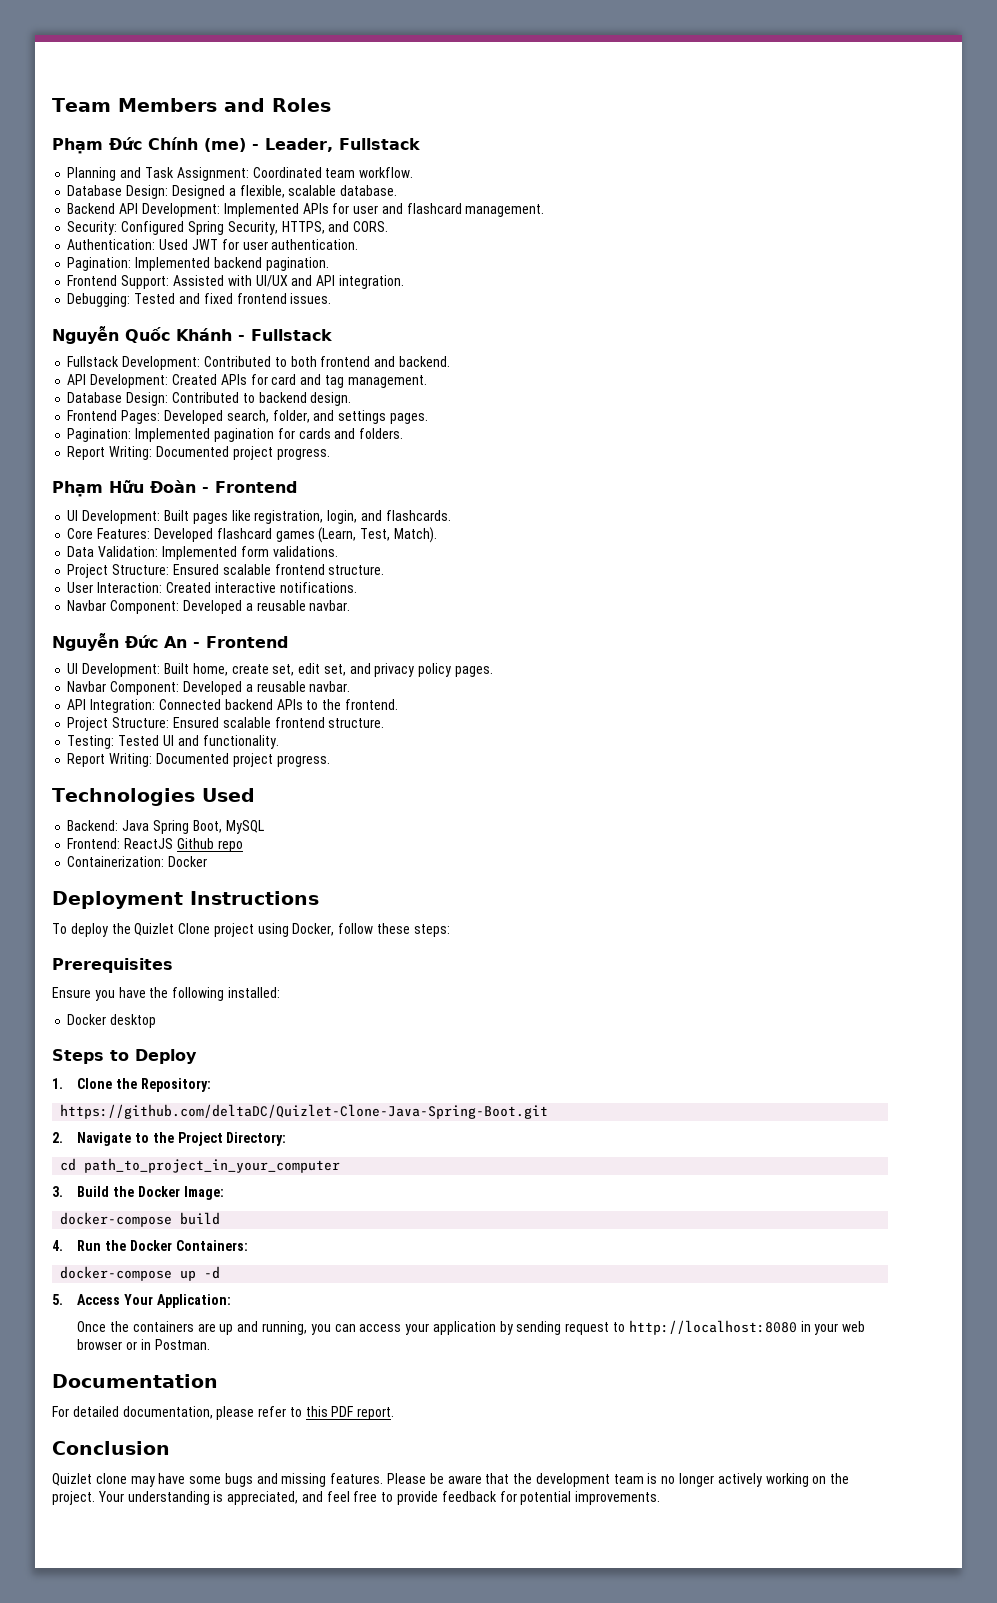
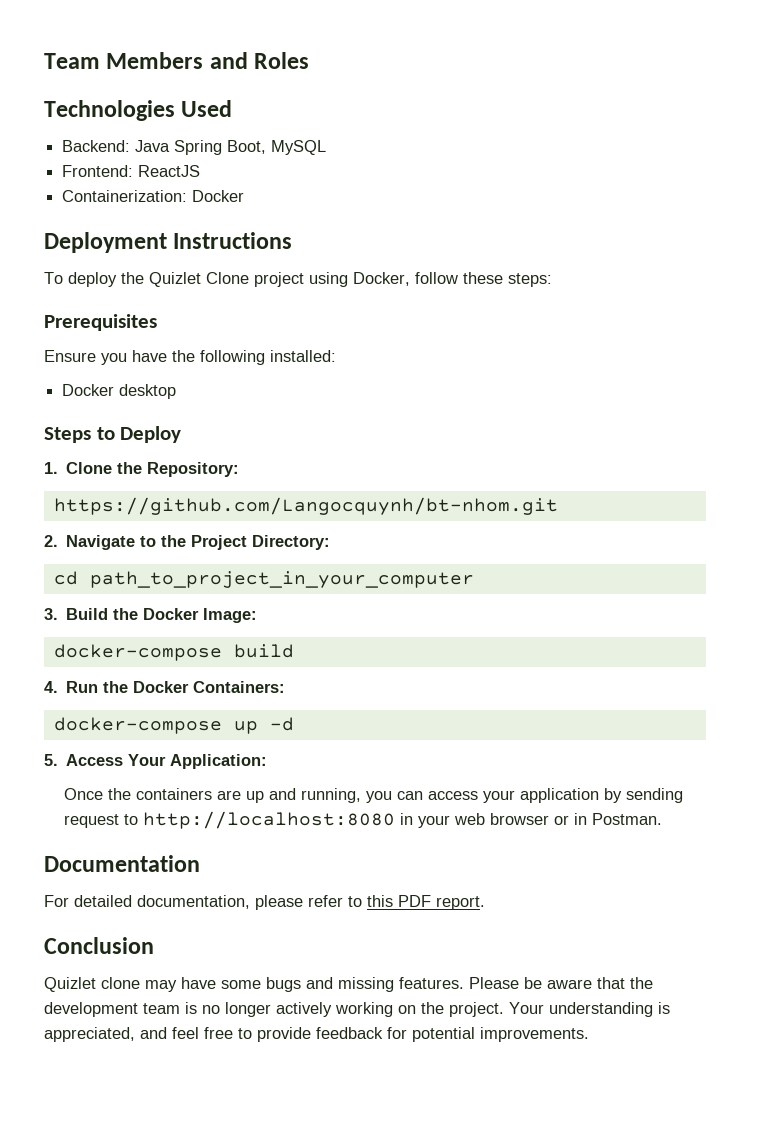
[52,137,420,154] [67,167,414,181] [67,185,398,199] [67,203,545,217] [67,221,389,235] [67,239,359,250] [67,257,329,271] [67,275,404,289] [67,293,332,307] [52,326,332,344] [67,356,450,370] [67,374,427,388] [67,392,352,406] [67,410,428,424] [67,428,404,442] [67,446,330,460] [52,480,297,497] [67,510,451,524] [67,527,437,543] [67,546,338,560] [67,564,385,578] [67,582,357,593] [67,600,351,614] [52,633,288,651] [67,663,493,677] [67,681,351,695] [67,699,398,713] [67,717,385,731] [67,735,279,749] [67,753,330,767] // Phạm Đức Chính (me) - Leader, Fullstack // Planning and Task Assignment: Coordinated team workflow. // Database Design: Designed a flexible, scalable database. // Backend API Development: Implemented APIs for user and flashcard management. // Security: Configured Spring Security, HTTPS, and CORS. // Authentication: Used JWT for user authentication. // Pagination: Implemented backend pagination. // Frontend Support: Assisted with UI/UX and API integration. // Debugging: Tested and fixed frontend issues. // Nguyễn Quốc Khánh - Fullstack // Fullstack Development: Contributed to both frontend and backend. // API Development: Created APIs for card and tag management. // Database Design: Contributed to backend design. // Frontend Pages: Developed search, folder, and settings pages. // Pagination: Implemented pagination for cards and folders. // Report Writing: Documented project progress. // Phạm Hữu Đoàn - Frontend // UI Development: Built pages like registration, login, and flashcards. // Core Features: Developed flashcard games (Learn, Test, Match). // Data Validation: Implemented form validations. // Project Structure: Ensured scalable frontend structure. // User Interaction: Created interactive notifications. // Navbar Component: Developed a reusable navbar. // Nguyễn Đức An - Frontend // UI Development: Built home, create set, edit set, and privacy policy pages. // Navbar Component: Developed a reusable navbar. // API Integration: Connected backend APIs to the frontend. // Project Structure: Ensured scalable frontend structure. // Testing: Tested UI and functionality. // Report Writing: Documented project progress. -> (310, 60) none
[176,838,243,852] Github repo -> (201, 171) none
[60,1104,549,1119] https://github.com/deltaDC/Quizlet-Clone-Java-Spring-Boot.git -> [53,497,558,515] https://github.com/Langocquynh/bt-nhom.git

